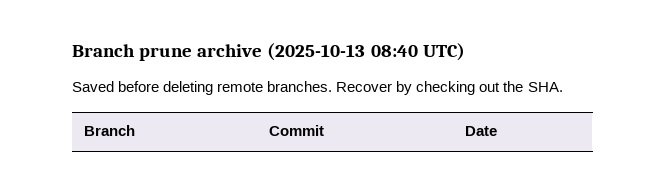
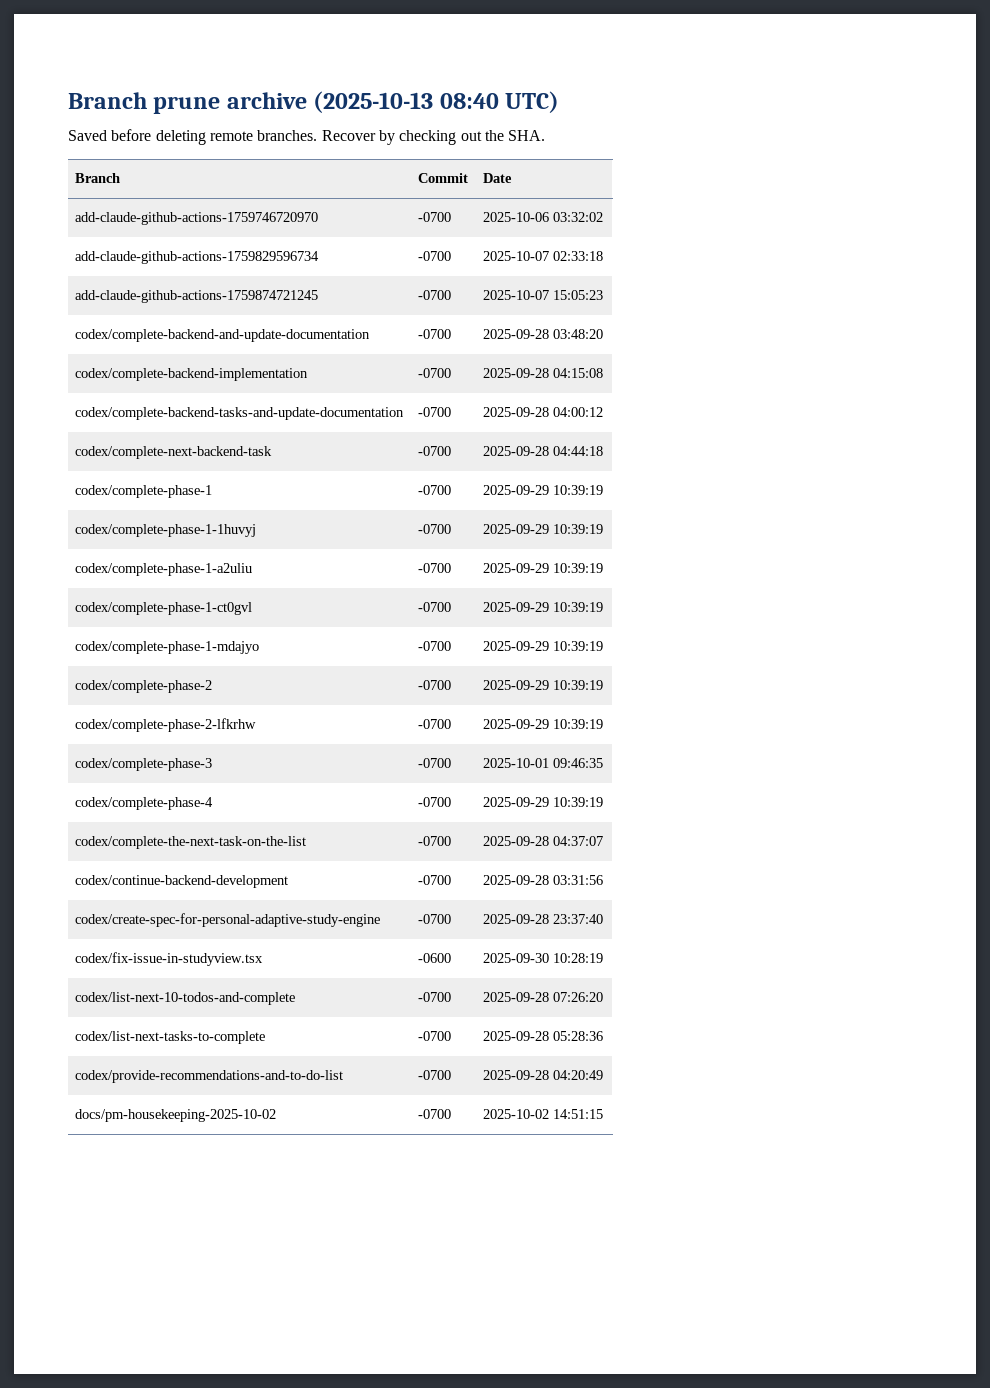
(497, 131) none -> [75,212,319,225] [418,212,452,222] [483,212,604,222] [75,251,320,264] [418,251,452,261] [483,251,604,261] [75,290,319,303] [418,290,452,300] [483,290,604,300] [75,329,371,342] [418,329,452,339] [483,329,604,339] [75,368,309,381] [418,368,452,378] [483,368,604,378] [75,407,405,420] [418,407,452,417] [483,407,604,417] [75,446,273,459] [418,446,452,456] [483,446,604,456] [75,485,213,498] [418,485,452,495] [483,485,604,495] [75,524,257,537] [418,524,452,534] [483,524,604,534] [75,563,253,576] [418,563,452,573] [483,563,604,573] [75,602,253,615] [418,602,452,612] [483,602,604,612] [75,641,260,654] [418,641,452,651] [483,641,604,651] [75,680,213,693] [418,680,452,690] [483,680,604,690] [75,718,257,732] [418,719,452,729] [483,719,604,729] [75,758,213,771] [418,758,452,768] [483,758,604,768] [75,797,214,810] [418,797,452,807] [483,797,604,807] [75,836,307,849] [418,836,452,846] [483,836,604,846] [75,875,289,888] [418,875,452,885] [483,875,604,885] [75,913,381,927] [418,914,452,924] [483,914,604,924] [75,952,264,966] [418,953,452,963] [483,953,604,963] [75,992,296,1005] [418,992,452,1002] [483,992,604,1002] [75,1031,266,1044] [418,1031,452,1041] [483,1031,604,1041] [75,1070,344,1083] [418,1070,452,1080] [483,1070,604,1080] [75,1109,277,1122] [418,1109,452,1119] [483,1109,604,1119] // add-claude-github-actions-1759746720970 | -0700 | 2025-10-06 03:32:02 // add-claude-github-actions-1759829596734 | -0700 | 2025-10-07 02:33:18 // add-claude-github-actions-1759874721245 | -0700 | 2025-10-07 15:05:23 // codex/complete-backend-and-update-documentation | -0700 | 2025-09-28 03:48:20 // codex/complete-backend-implementation | -0700 | 2025-09-28 04:15:08 // codex/complete-backend-tasks-and-update-documentation | -0700 | 2025-09-28 04:00:12 // codex/complete-next-backend-task | -0700 | 2025-09-28 04:44:18 // codex/complete-phase-1 | -0700 | 2025-09-29 10:39:19 // codex/complete-phase-1-1huvyj | -0700 | 2025-09-29 10:39:19 // codex/complete-phase-1-a2uliu | -0700 | 2025-09-29 10:39:19 // codex/complete-phase-1-ct0gvl | -0700 | 2025-09-29 10:39:19 // codex/complete-phase-1-mdajyo | -0700 | 2025-09-29 10:39:19 // codex/complete-phase-2 | -0700 | 2025-09-29 10:39:19 // codex/complete-phase-2-lfkrhw | -0700 | 2025-09-29 10:39:19 // codex/complete-phase-3 | -0700 | 2025-10-01 09:46:35 // codex/complete-phase-4 | -0700 | 2025-09-29 10:39:19 // codex/complete-the-next-task-on-the-list | -0700 | 2025-09-28 04:37:07 // codex/continue-backend-development | -0700 | 2025-09-28 03:31:56 // codex/create-spec-for-personal-adaptive-study-engine | -0700 | 2025-09-28 23:37:40 // codex/fix-issue-in-studyview.tsx | -0600 | 2025-09-30 10:28:19 // codex/list-next-10-todos-and-complete | -0700 | 2025-09-28 07:26:20 // codex/list-next-tasks-to-complete | -0700 | 2025-09-28 05:28:36 // codex/provide-recommendations-and-to-do-list | -0700 | 2025-09-28 04:20:49 // docs/pm-housekeeping-2025-10-02 | -0700 | 2025-10-02 14:51:15

